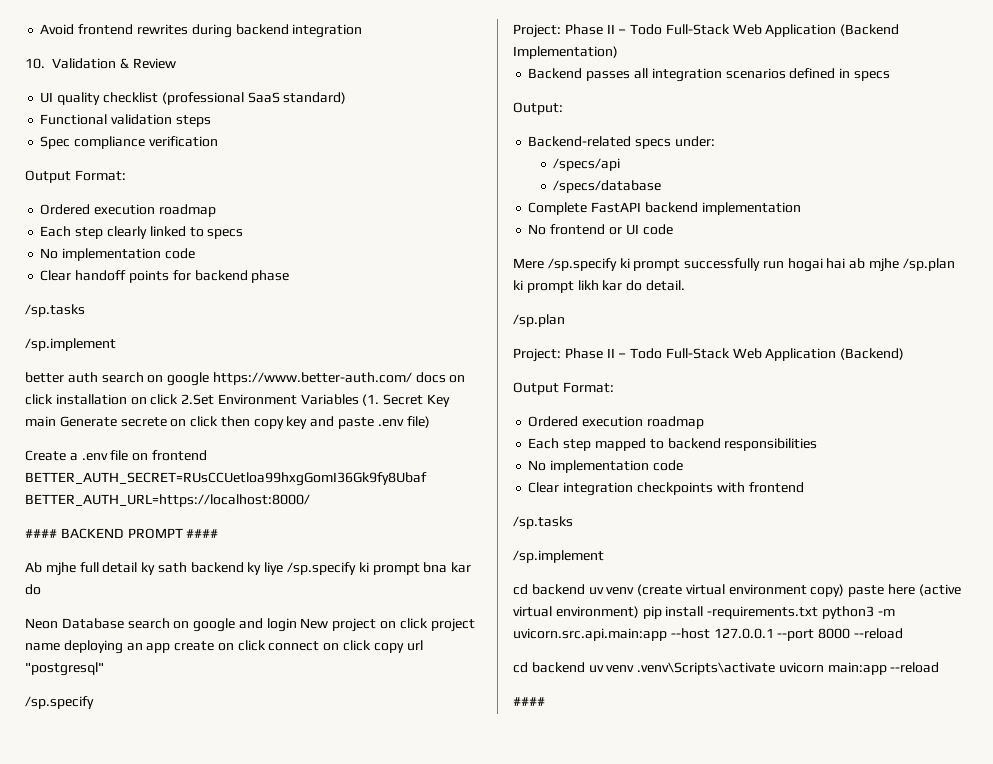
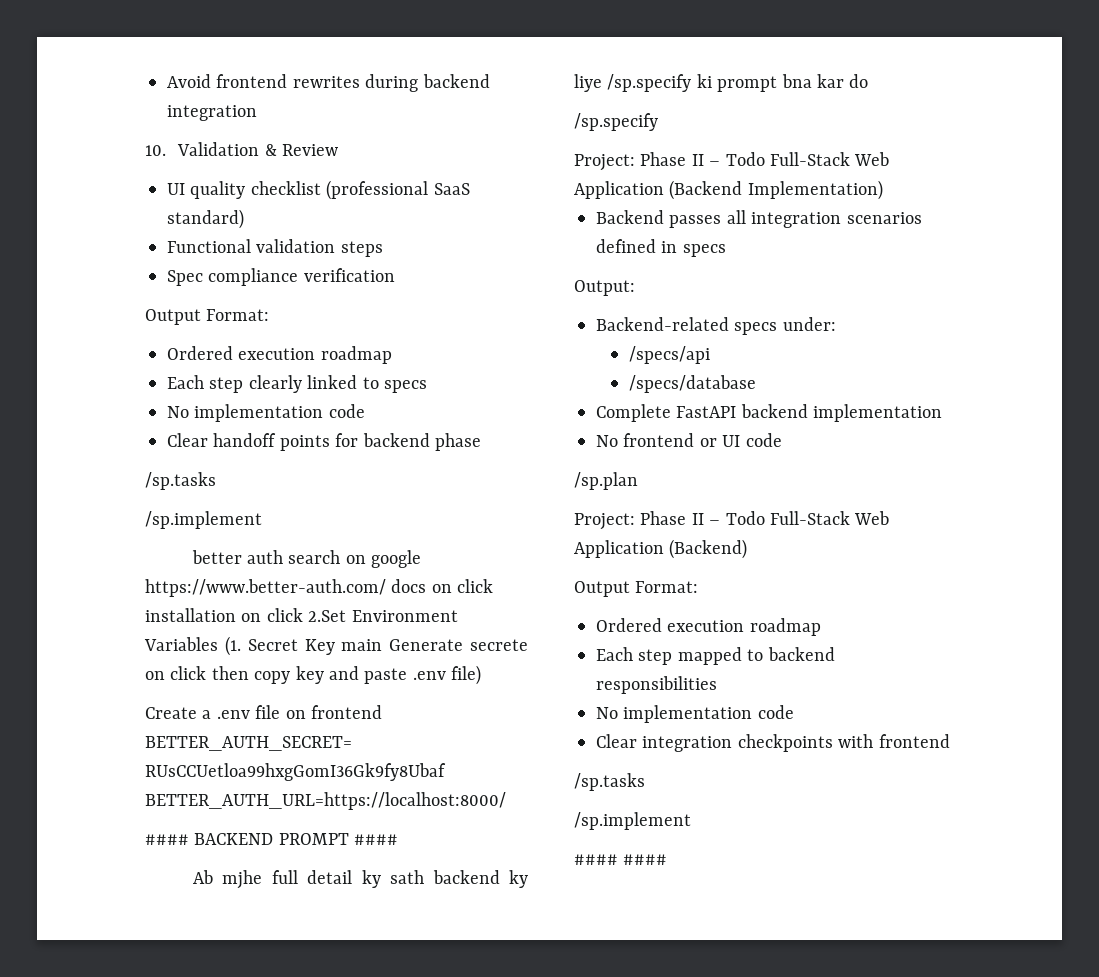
[25,618,475,632] [25,640,423,654] [25,662,104,676] // Neon Database search on google and login New project on click project name deploying an app create on click connect on click copy url "postgresql" -> (869, 81) none
[513,258,955,272] [513,280,685,293] // Mere /sp.specify ki prompt successfully run hogai hai ab mjhe /sp.plan ki prompt likh kar do detail. -> (782, 440) none
[513,584,961,597] [513,606,895,619] [513,628,903,641] [513,662,940,675] [513,697,545,706] // cd backend uv venv (create virtual environment copy) paste here (active virtual environment) pip install -requirements.txt python3 -m uvicorn.src.api.main:app --host 127.0.0.1 --port 8000 --reload // cd backend uv venv .venv\Scripts\activate uvicorn main:app --reload // #### -> [574,854,668,865] // #### ####

